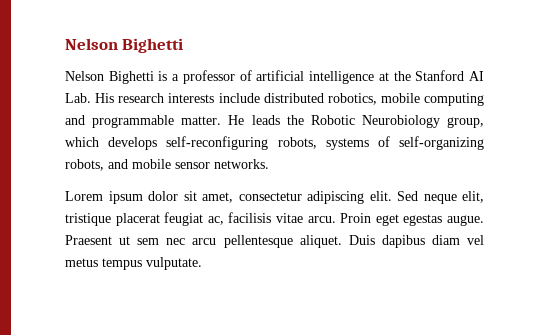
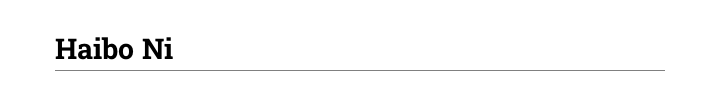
[65,38,184,53] [65,70,485,84] [65,93,484,106] [65,115,484,128] [65,136,485,150] [65,159,269,171] [65,191,484,204] [65,212,485,226] [65,235,485,248] [65,257,202,270] Nelson Bighetti // Nelson Bighetti is a professor of artificial intelligence at the Stanford AI Lab. His research interests include distributed robotics, mobile computing and programmable matter. He leads the Robotic Neurobiology group, which develops self-reconfiguring robots, systems of self-organizing robots, and mobile sensor networks. // Lorem ipsum dolor sit amet, consectetur adipiscing elit. Sed neque elit, tristique placerat feugiat ac, facilisis vitae arcu. Proin eget egestas augue. Praesent ut sem nec arcu pellentesque aliquet. Duis dapibus diam vel metus tempus vulputate. -> [55,37,173,60] Haibo Ni

